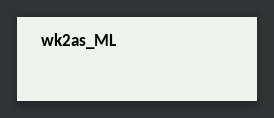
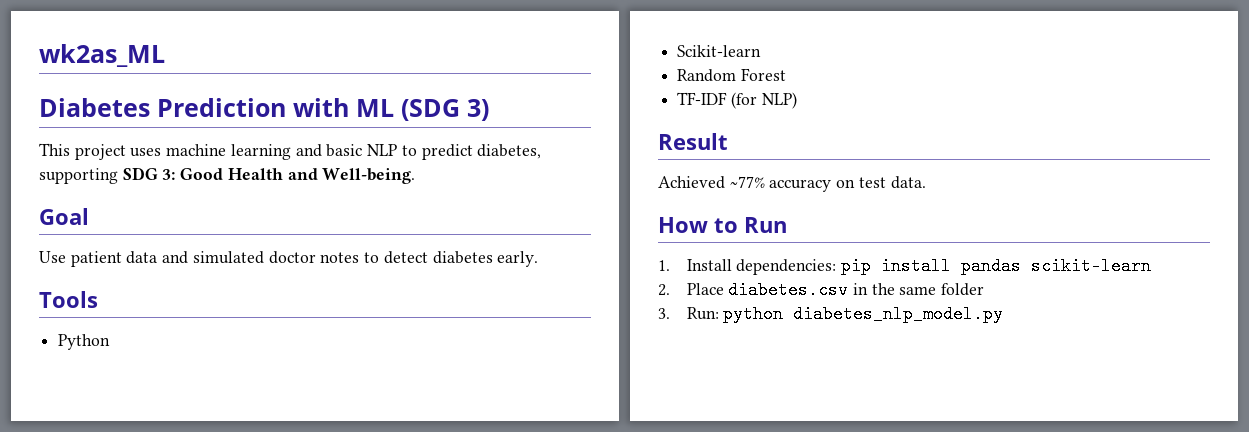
(116, 41) none -> [39,98,489,121] [39,143,542,160] [39,167,416,184] [39,208,89,225] [39,251,539,267] [39,291,98,308] [58,334,111,350] [677,45,762,57] [677,68,786,82] [677,92,797,109] [658,133,728,150] [658,176,926,192] [658,217,787,233] [658,257,1151,275] [658,281,985,299] [658,305,1004,323] // Diabetes Prediction with ML (SDG 3) // This project uses machine learning and basic NLP to predict diabetes, supporting SDG 3: Good Health and Well-being. // Goal // Use patient data and simulated doctor notes to detect diabetes early. // Tools // Python // Scikit-learn // Random Forest // TF-IDF (for NLP) // Result // Achieved ~77% accuracy on test data. // How to Run // 1. Install dependencies: pip install pandas scikit-learn // 2. Place diabetes.csv in the same folder // 3. Run: python diabetes_nlp_model.py

